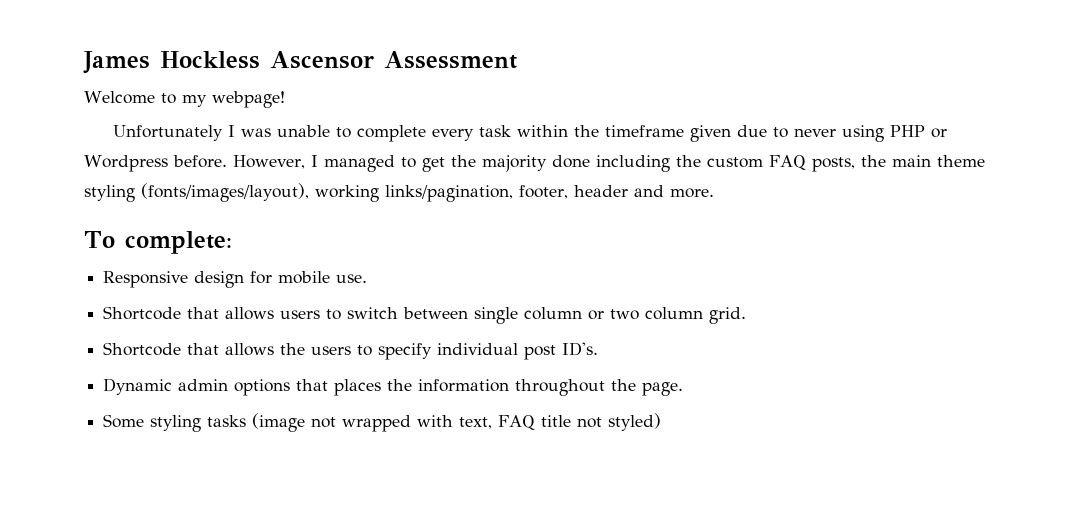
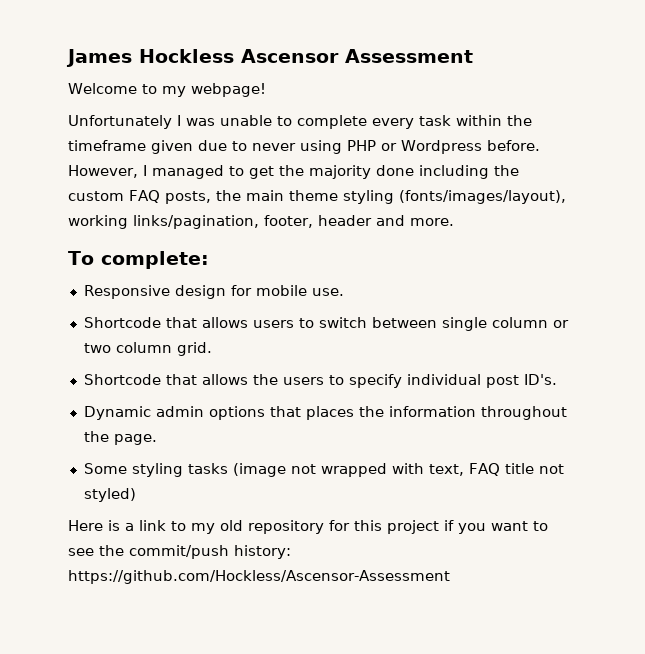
(662, 422) none -> [68,520,548,534] [68,545,291,559] [68,570,450,584] // Here is a link to my old repository for this project if you want to see the commit/push history: https://github.com/Hockless/Ascensor-Assessment

